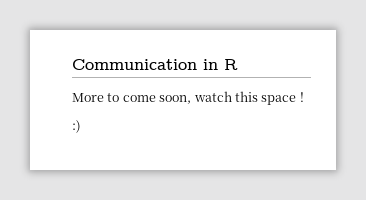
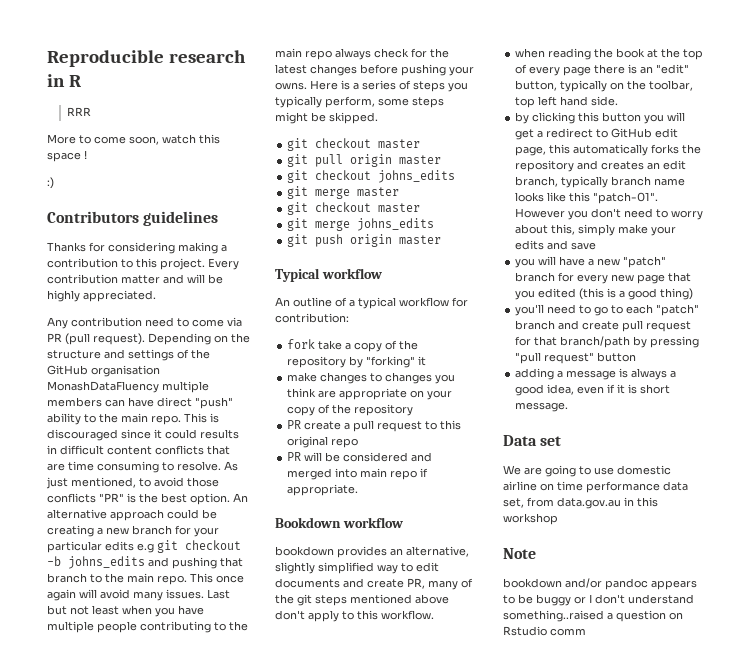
[72,59,197,70] Communication -> [47,50,246,67] Reproducible research
(238, 64) none -> [66,107,91,116] // RRR
(81, 126) none -> [47,211,219,226] [47,242,227,254] [47,258,239,270] [47,274,223,284] [47,290,156,302] [47,317,242,329] [47,333,250,345] [47,349,210,361] [47,365,160,377] [47,381,209,393] [47,397,233,409] [47,413,219,425] [47,429,239,441] [47,445,230,455] [47,461,238,473] [46,477,219,489] [47,493,248,505] [47,509,217,521] [47,525,219,537] [47,540,241,553] [47,556,243,569] [47,573,244,585] [47,589,230,601] [47,605,204,617] [47,621,248,633] [275,48,449,60] [275,64,474,76] [275,80,468,92] [275,96,444,108] [275,112,378,124] [287,138,421,151] [287,154,442,167] [287,170,456,183] [287,186,400,199] [287,202,421,215] [287,218,435,231] [287,234,442,247] [275,268,382,282] [275,297,468,309] [275,313,349,323] [287,339,419,352] [287,356,427,368] [287,372,456,384] [287,388,453,400] [287,404,414,416] [287,420,462,432] [287,436,359,448] [287,452,433,462] [287,468,429,480] [287,484,359,496] [275,517,403,528] [275,546,469,558] [275,562,439,574] [275,578,473,590] [275,594,449,606] [275,610,434,622] [515,48,704,60] [515,64,690,76] [515,80,694,92] [515,96,619,108] [515,112,686,124] [515,128,679,140] [515,144,702,156] [515,160,687,172] [515,176,686,188] [515,192,659,204] [515,208,704,220] [515,224,677,236] [515,240,597,250] [515,256,667,268] [515,272,692,284] [515,288,694,300] [515,304,700,316] [515,320,692,332] [515,336,700,348] [515,352,637,364] [515,368,677,380] [515,384,671,396] [515,402,569,412] [503,435,562,446] [503,465,671,477] [503,481,688,493] [503,497,658,509] [503,513,558,525] [503,548,536,559] [503,578,697,590] [503,594,694,606] [503,610,683,622] [503,626,586,636] // Contributors guidelines // Thanks for considering making a contribution to this project. Every contribution matter and will be highly appreciated. // Any contribution need to come via PR (pull request). Depending on the structure and settings of the GitHub organisation MonashDataFluency multiple members can have direct "push" ability to the main repo. This is discouraged since it could results in difficult content conflicts that are time consuming to resolve. As just mentioned, to avoid those conflicts "PR" is the best option. An alternative approach could be creating a new branch for your particular edits e.g git checkout -b johns_edits and pushing that branch to the main repo. This once again will avoid many issues. Last but not least when you have multiple people contributing to the main repo always check for the latest changes before pushing your owns. Here is a series of steps you typically perform, some steps might be skipped. // git checkout master // git pull origin master // git checkout johns_edits // git merge master // git checkout master // git merge johns_edits // git push origin master // Typical workflow // An outline of a typical workflow for contribution: // fork take a copy of the repository by "forking" it // make changes to changes you think are appropriate on your copy of the repository // PR create a pull request to this original repo // PR will be considered and merged into main repo if appropriate. // Bookdown workflow // bookdown provides an alternative, slightly simplified way to edit documents and create PR, many of the git steps mentioned above don't apply to this workflow. // when reading the book at the top of every page there is an "edit" button, typically on the toolbar, top left hand side. // by clicking this button you will get a redirect to GitHub edit page, this automatically forks the repository and creates an edit branch, typically branch name looks like this "patch-01". However you don't need to worry about this, simply make your edits and save // you will have a new "patch" branch for every new page that you edited (this is a good thing) // you'll need to go to each "patch" branch and create pull request for that branch/path by pressing "pull request" button // adding a message is always a good idea, even if it is short message. // Data set // We are going to use domestic airline on time performance data set, from data.gov.au in this workshop // Note // bookdown and/or pandoc appears to be buggy or I don't understand something..raised a question on Rstudio comm

